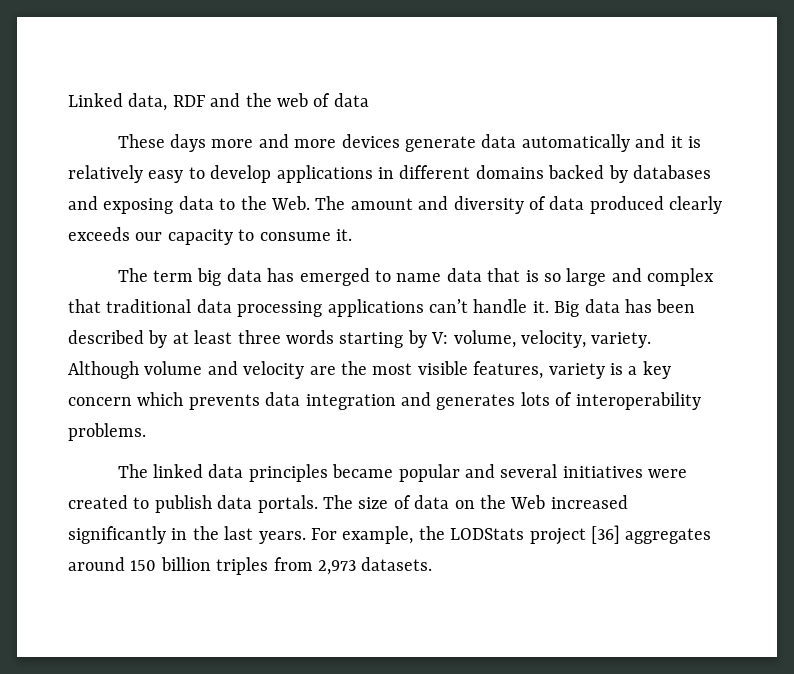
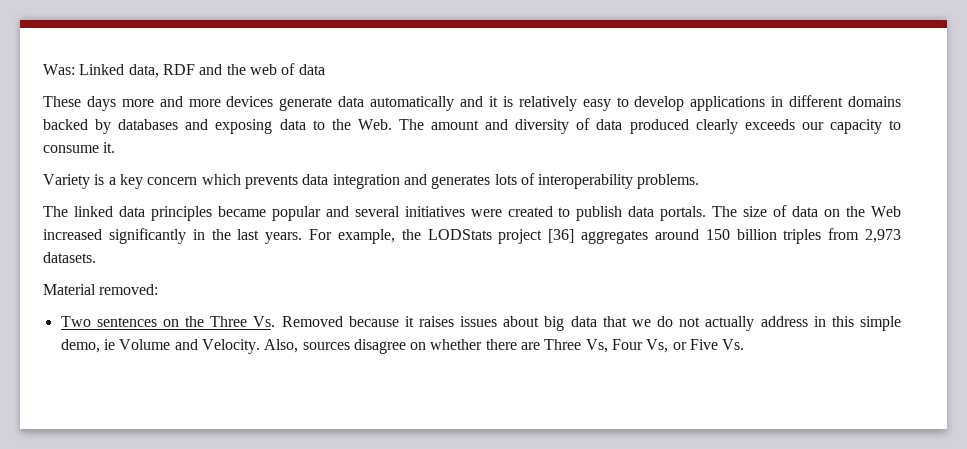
(68, 100) none -> [43,64,75,75] Was:
[117,268,715,286] [68,299,696,317] [68,330,652,348] [68,361,605,379] The term big data has emerged to name data that is so large and complex that traditional data processing applications can’t handle it. Big data has been described by at least three words starting by V: volume, velocity, variety. Although volume and velocity are the most visible features, variety -> [43,174,90,189] Variety
(433, 564) none -> [43,284,159,295] [60,316,901,331] [60,339,745,354] // Material removed: // Two sentences on the Three Vs. Removed because it raises issues about big data that we do not actually address in this simple demo, ie Volume and Velocity. Also, sources disagree on whether there are Three Vs, Four Vs, or Five Vs.

